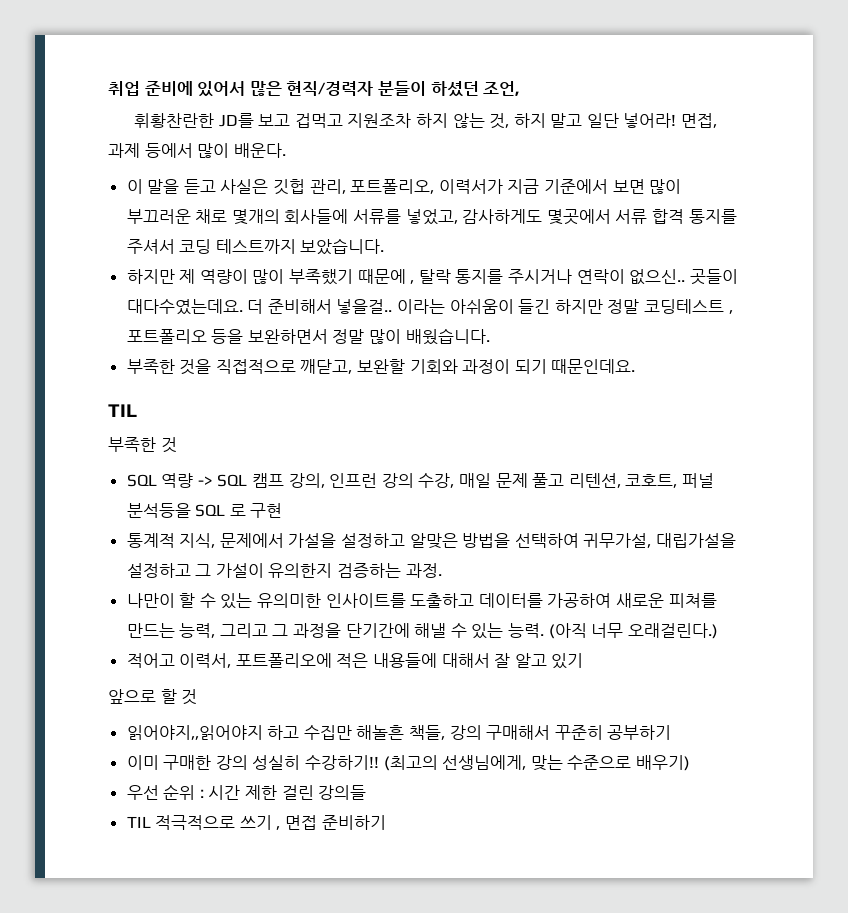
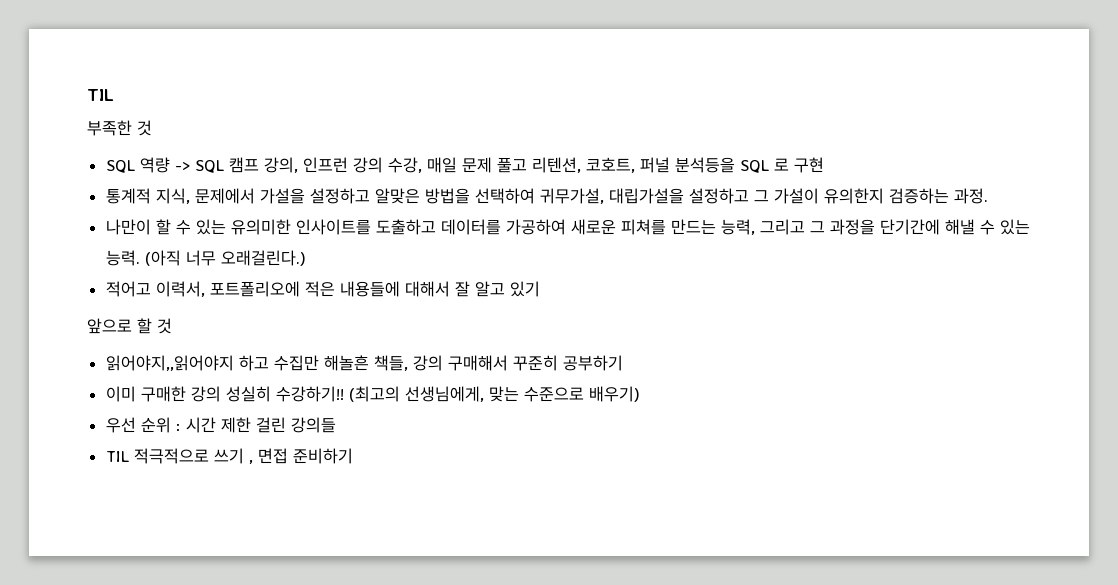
[108,81,520,97] [133,113,718,129] [108,143,286,158] [126,179,682,195] [126,209,737,225] [126,238,385,255] [126,269,738,285] [126,299,733,315] [126,328,490,345] [126,359,636,375] 취업 준비에 있어서 많은 현직/경력자 분들이 하셨던 조언, // 휘황찬란한 JD를 보고 겁먹고 지원조차 하지 않는 것, 하지 말고 일단 넣어라! 면접, 과제 등에서 많이 배운다. // 이 말을 듣고 사실은 깃헙 관리, 포트폴리오, 이력서가 지금 기준에서 보면 많이 부끄러운 채로 몇개의 회사들에 서류를 넣었고, 감사하게도 몇곳에서 서류 합격 통지를 주셔서 코딩 테스트까지 보았습니다. // 하지만 제 역량이 많이 부족했기 때문에 , 탈락 통지를 주시거나 연락이 없으신.. 곳들이 대다수였는데요. 더 준비해서 넣을걸.. 이라는 아쉬움이 들긴 하지만 정말 코딩테스트 , 포트폴리오 등을 보완하면서 정말 많이 배웠습니다. // 부족한 것을 직접적으로 깨닫고, 보완할 기회와 과정이 되기 때문인데요. // -> (87, 95) none

